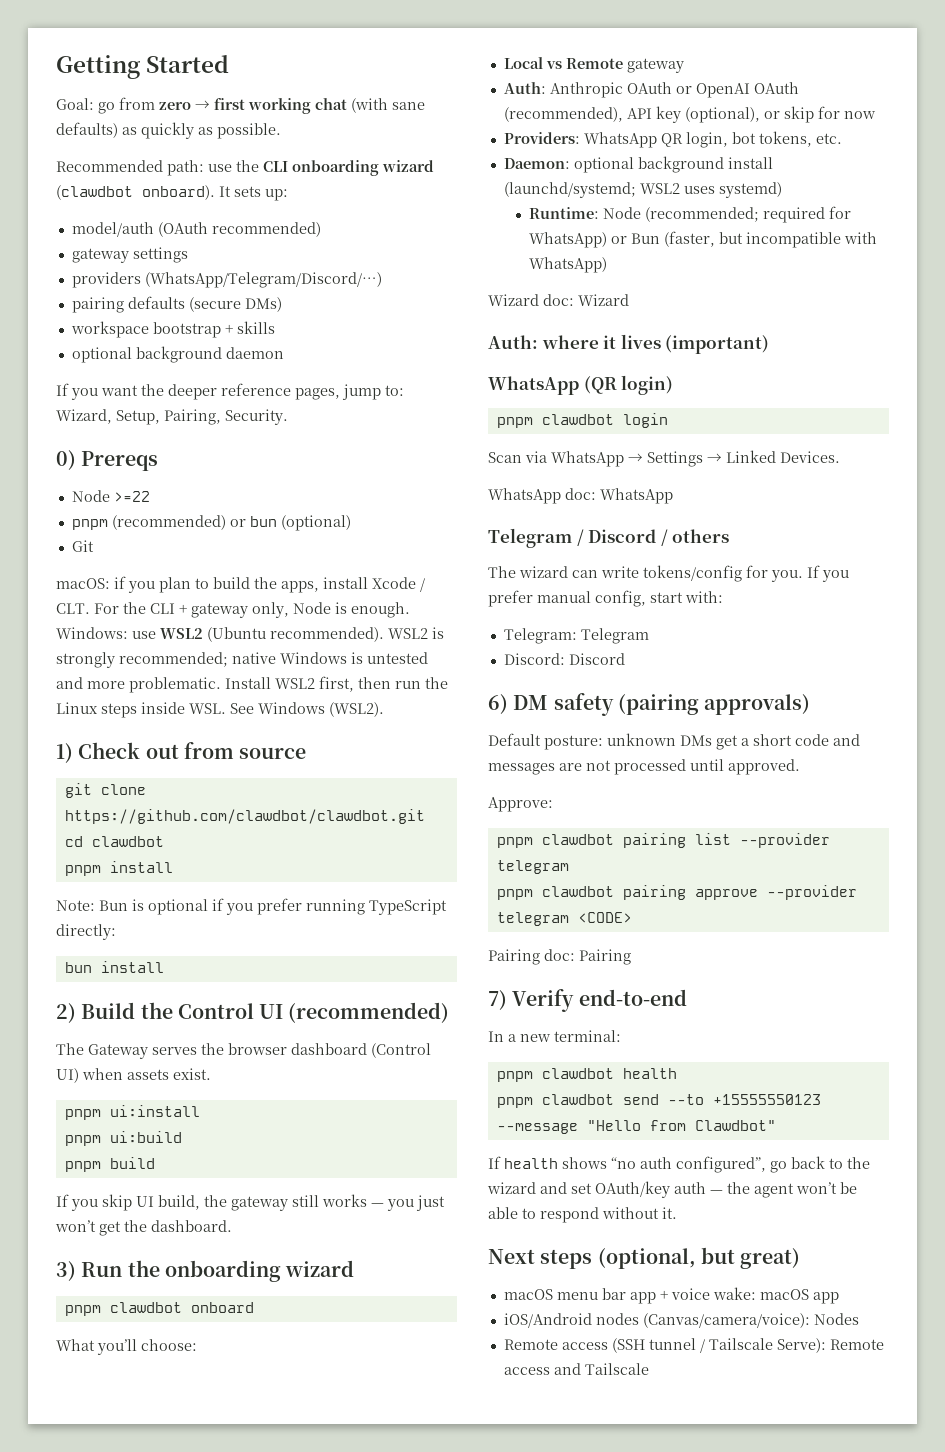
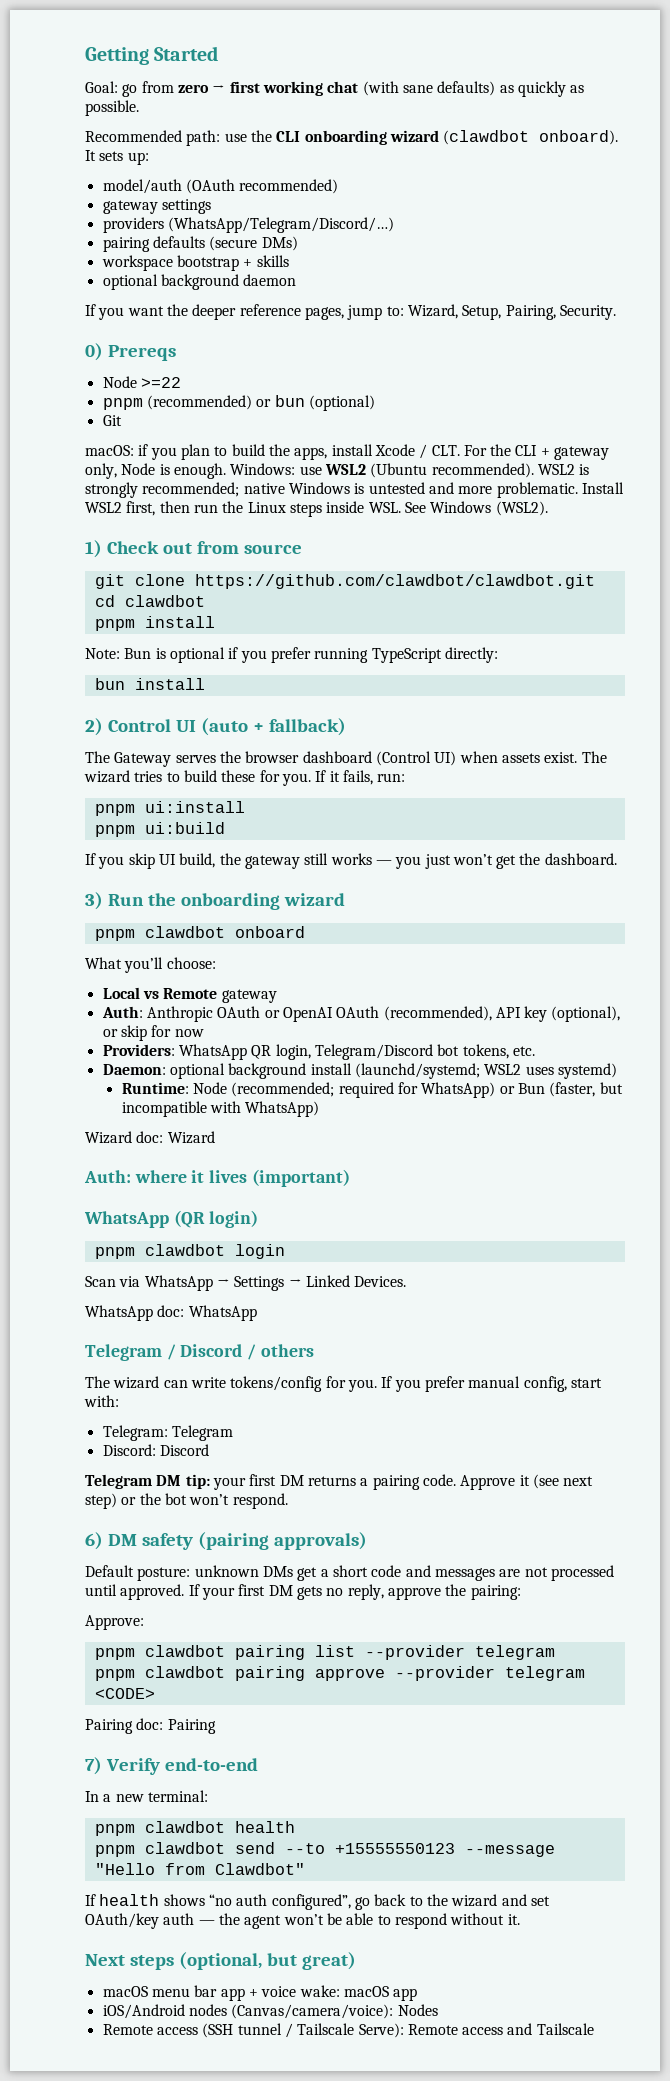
[81,1002,450,1023] Build the Control UI (recommended) -> [107,718,346,736] Control UI (auto + fallback)
(211, 1074) none -> [581,751,607,763] [84,770,406,786] The wizard tries to build these for you. If it fails, run:
[64,1157,155,1172] // pnpm build -> (225, 828) none
(728, 140) none -> [314,1044,433,1060] Telegram/Discord
(625, 659) none -> [85,1474,594,1490] [85,1493,288,1509] // Telegram DM tip: your first DM returns a pairing code. Approve it (see next step) or the bot won’t respond.
(800, 767) none -> [188,1584,521,1600] If your first DM gets no reply, approve the pairing:

